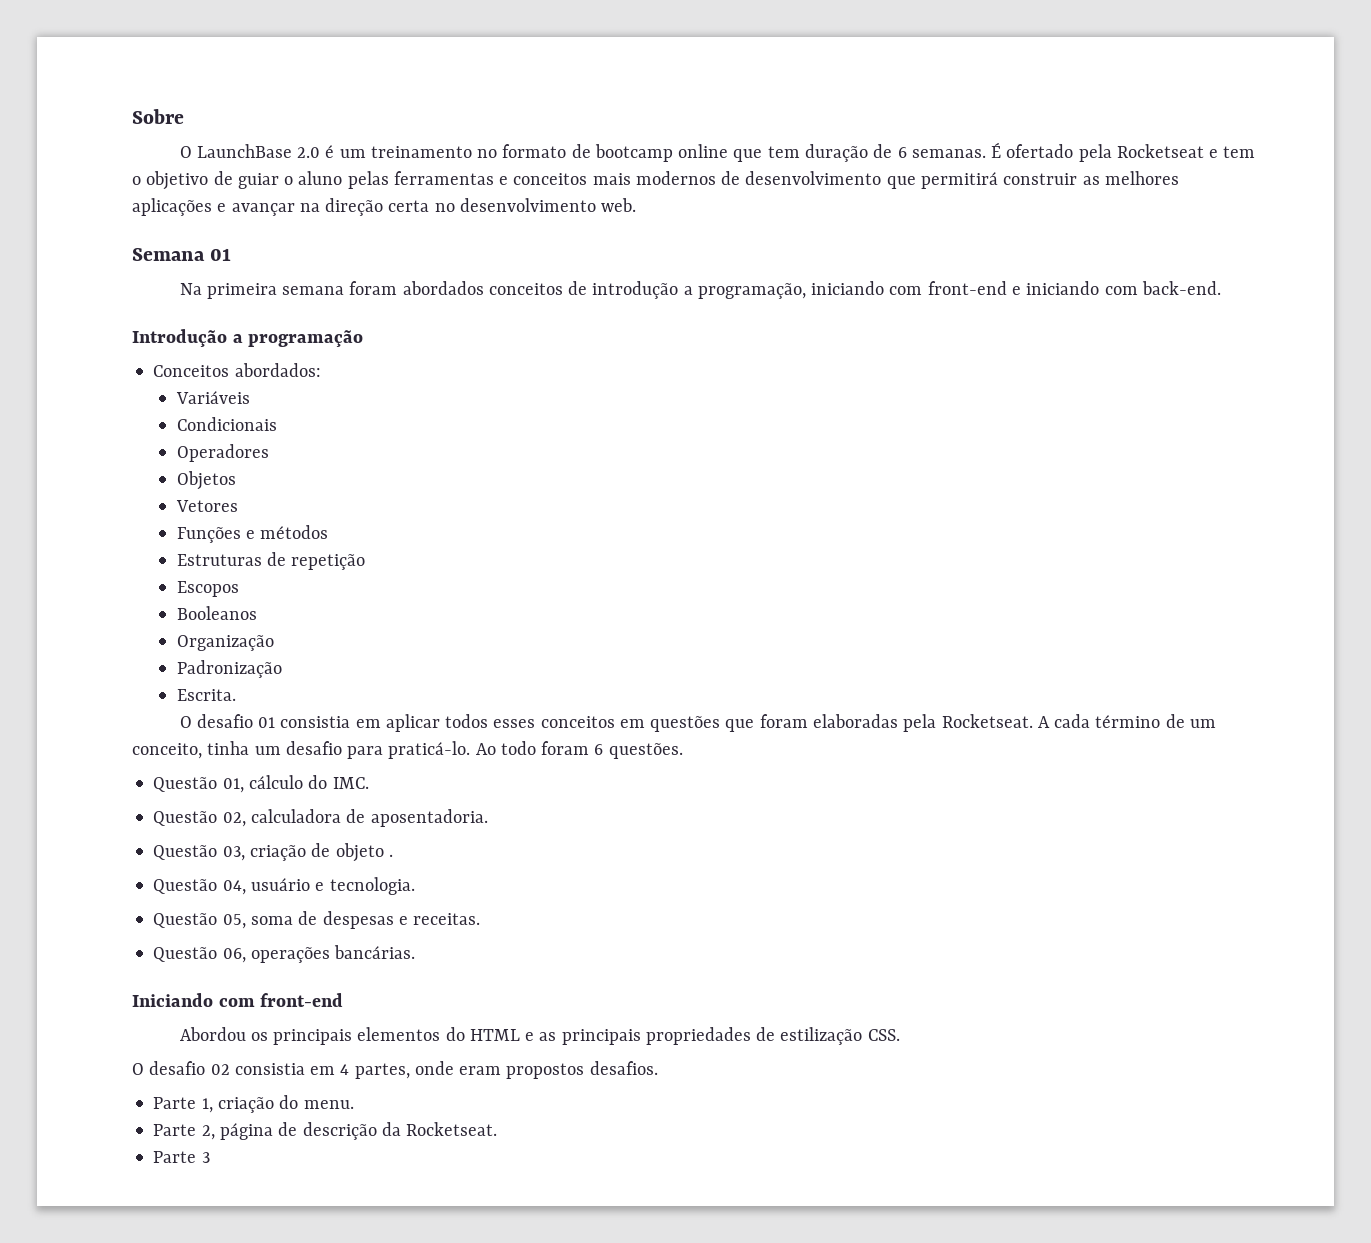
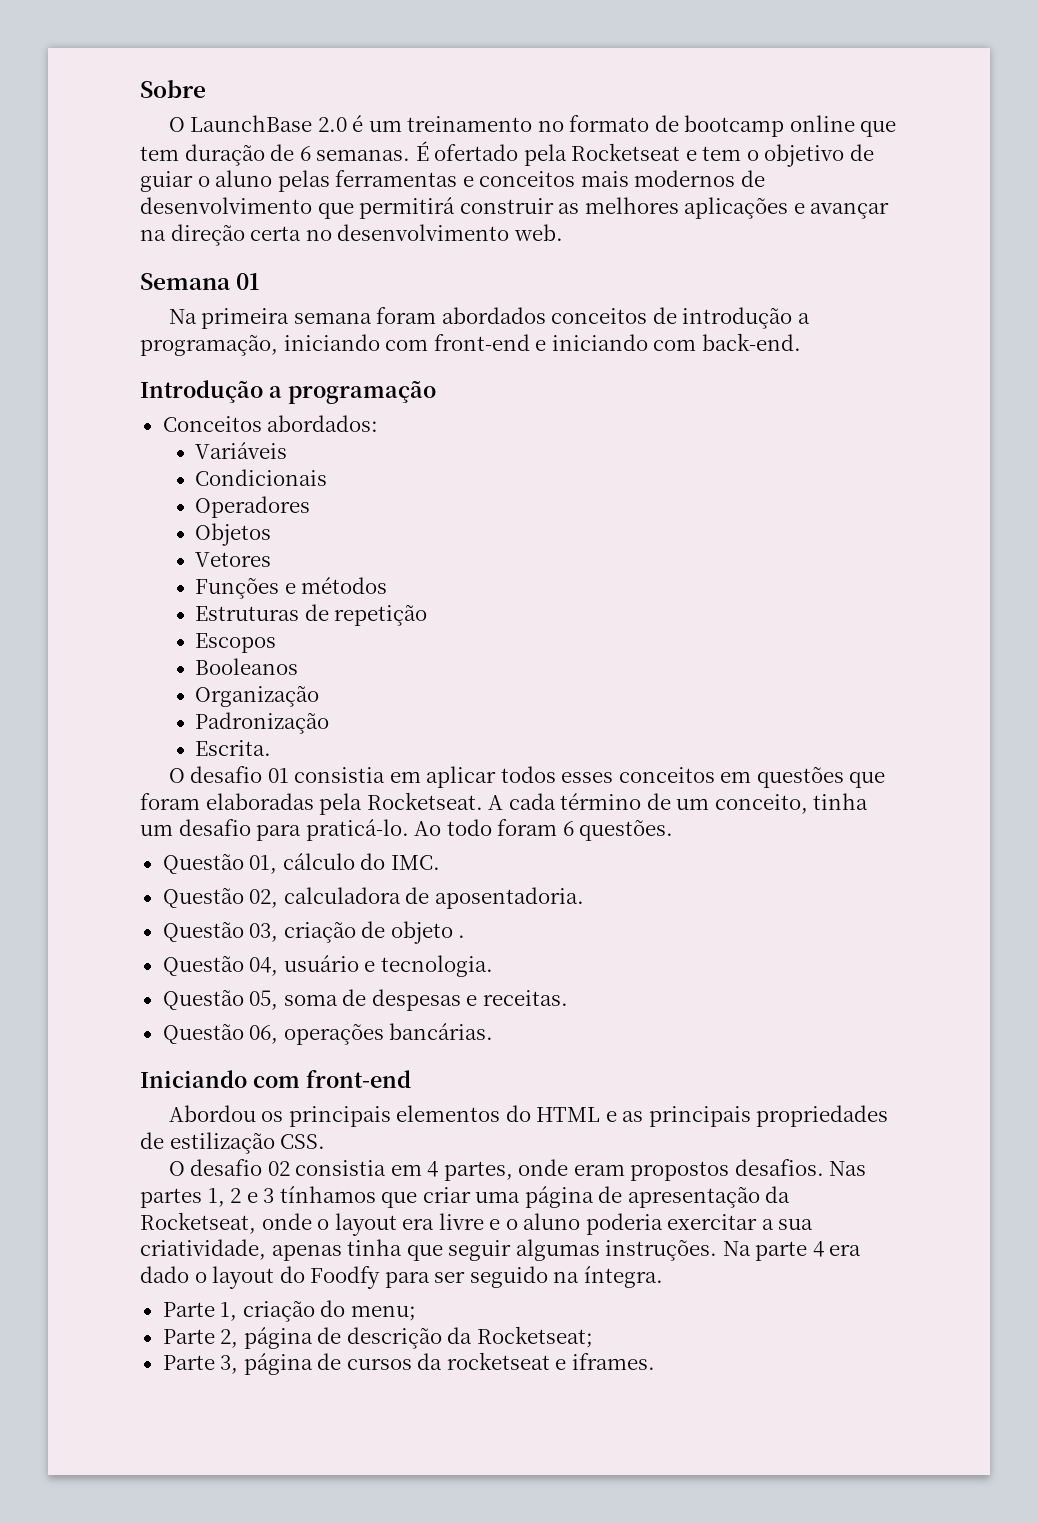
(658, 1068) none -> [829,1161,867,1176] [140,1186,791,1208] [140,1212,814,1236] [140,1239,862,1261] [140,1266,663,1289] Nas partes 1, 2 e 3 tínhamos que criar uma página de apresentação da Rocketseat, onde o layout era livre e o aluno poderia exercitar a sua criatividade, apenas tinha que seguir algumas instruções. Na parte 4 era dado o layout do Foodfy para ser seguido na íntegra.
[303,1100,354,1109] menu. -> [350,1305,416,1321] menu;
[406,1122,498,1136] [153,1151,210,1163] Rocketseat. // Parte 3 -> [476,1326,593,1348] [162,1352,655,1375] Rocketseat; // Parte 3, página de cursos da rocketseat e iframes.

